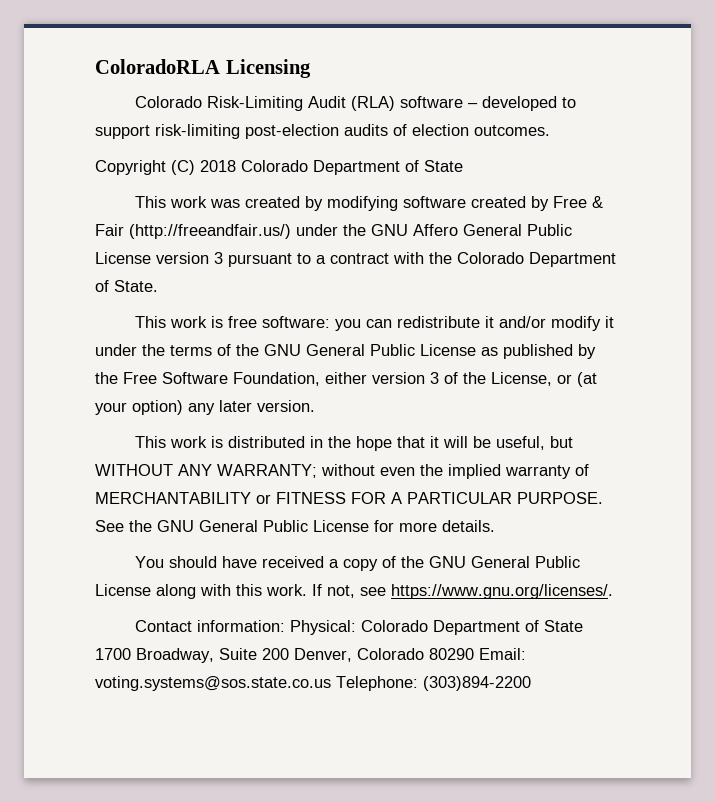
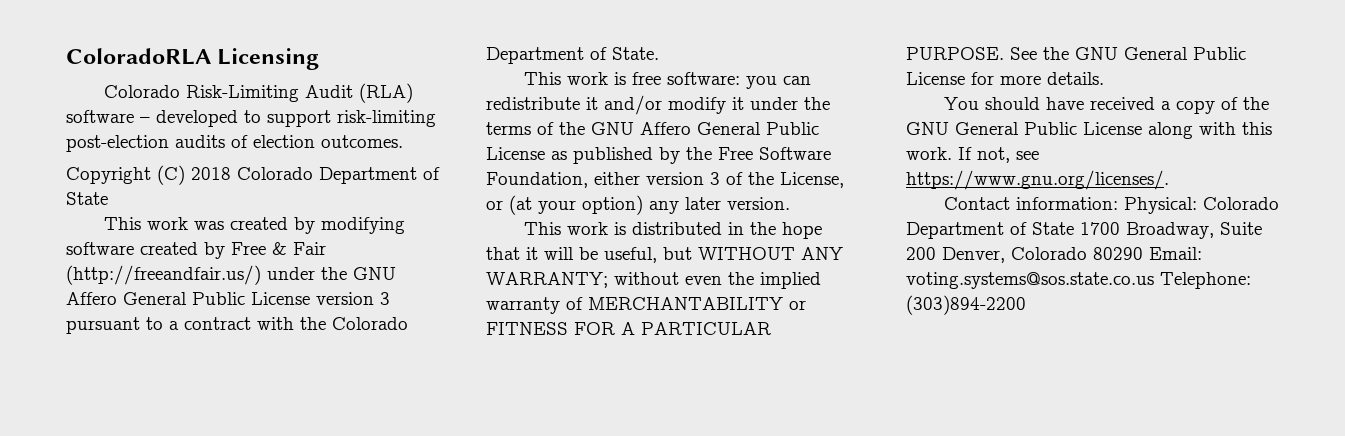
(301, 350) none -> [640,122,691,135] Affero

